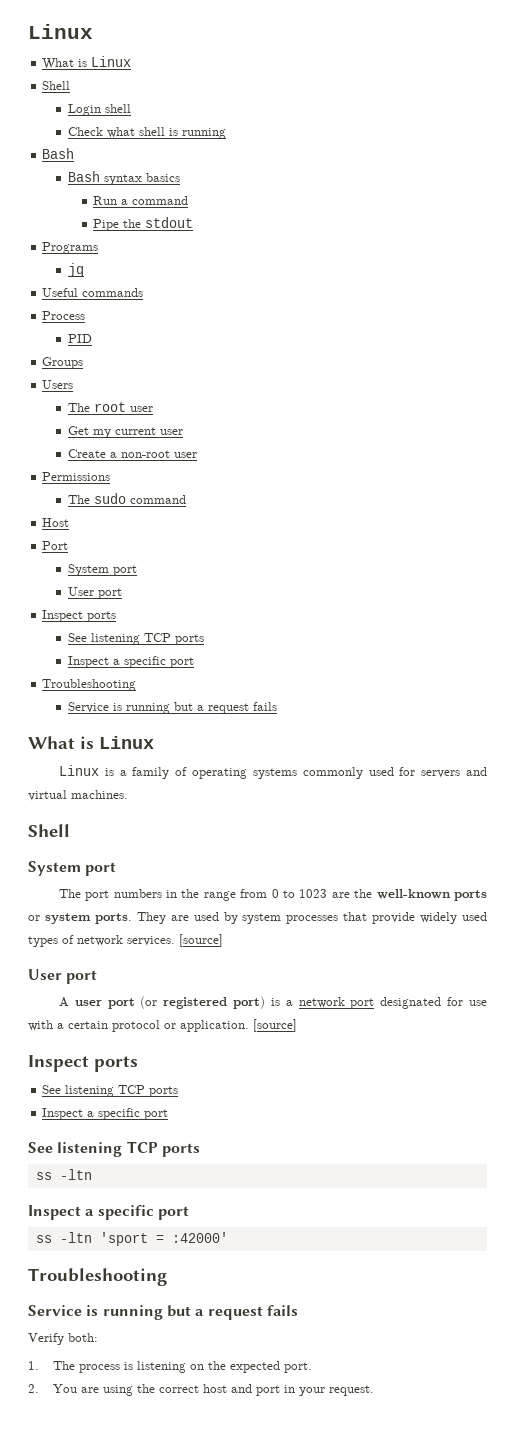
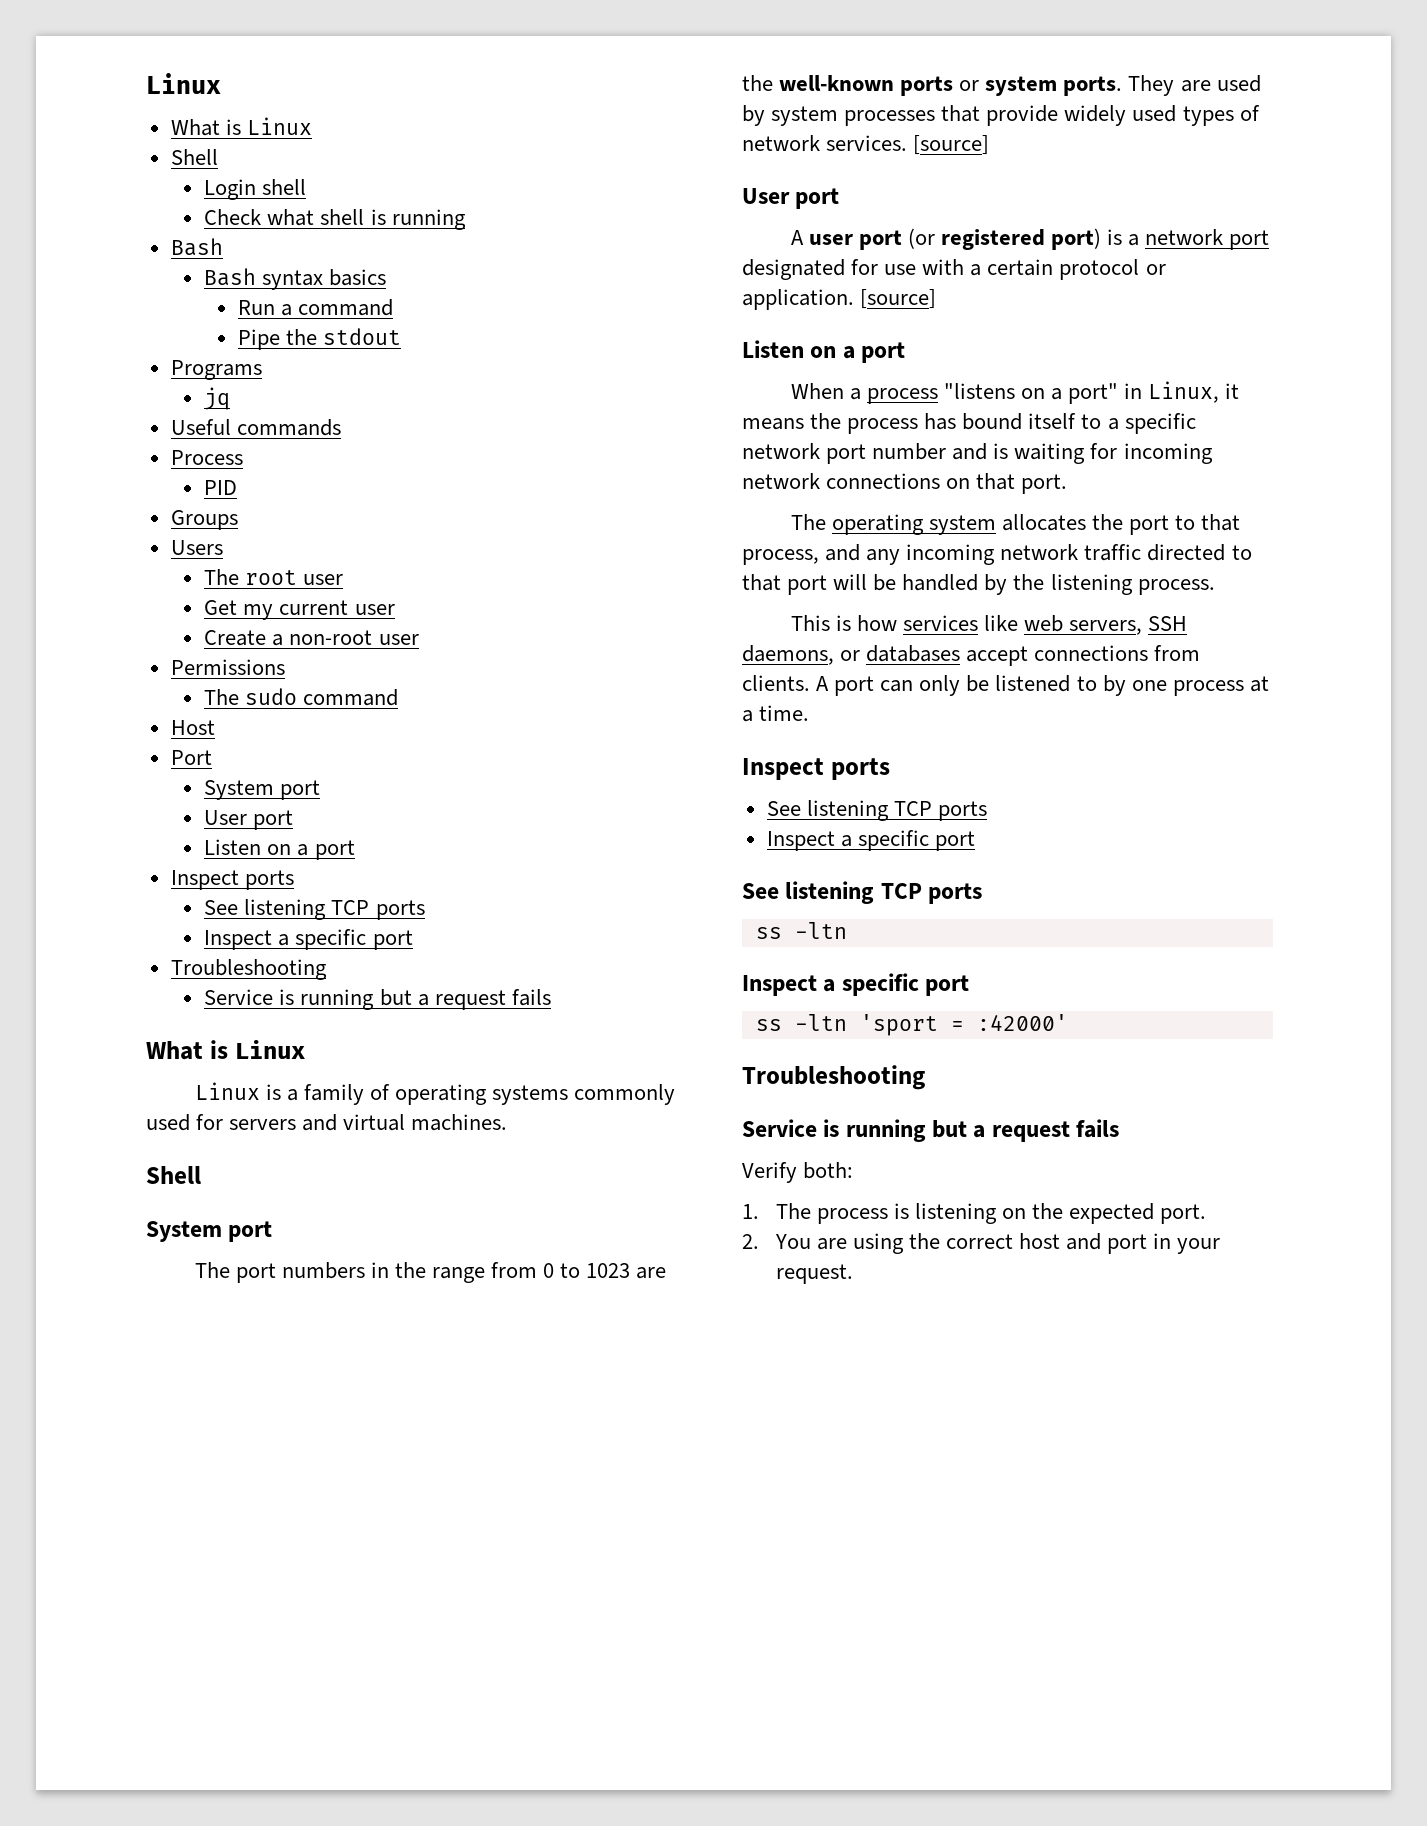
(122, 593) none -> [204,839,355,860] // Listen on a port
(297, 1025) none -> [742,340,906,363] [790,381,1240,404] [742,413,1196,434] [742,443,1213,464] [742,473,1068,494] [790,514,1241,535] [742,544,1252,565] [742,574,1215,595] [790,615,1188,635] [742,645,1201,666] [742,675,1269,696] [742,705,810,722] // Listen on a port // When a process "listens on a port" in Linux, it means the process has bound itself to a specific network port number and is waiting for incoming network connections on that port. // The operating system allocates the port to that process, and any incoming network traffic directed to that port will be handled by the listening process. // This is how services like web servers, SSH daemons, or databases accept connections from clients. A port can only be listened to by one process at a time.

